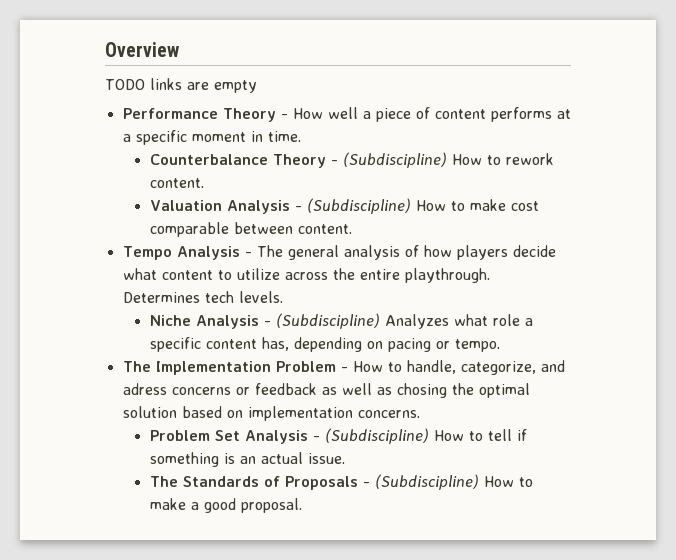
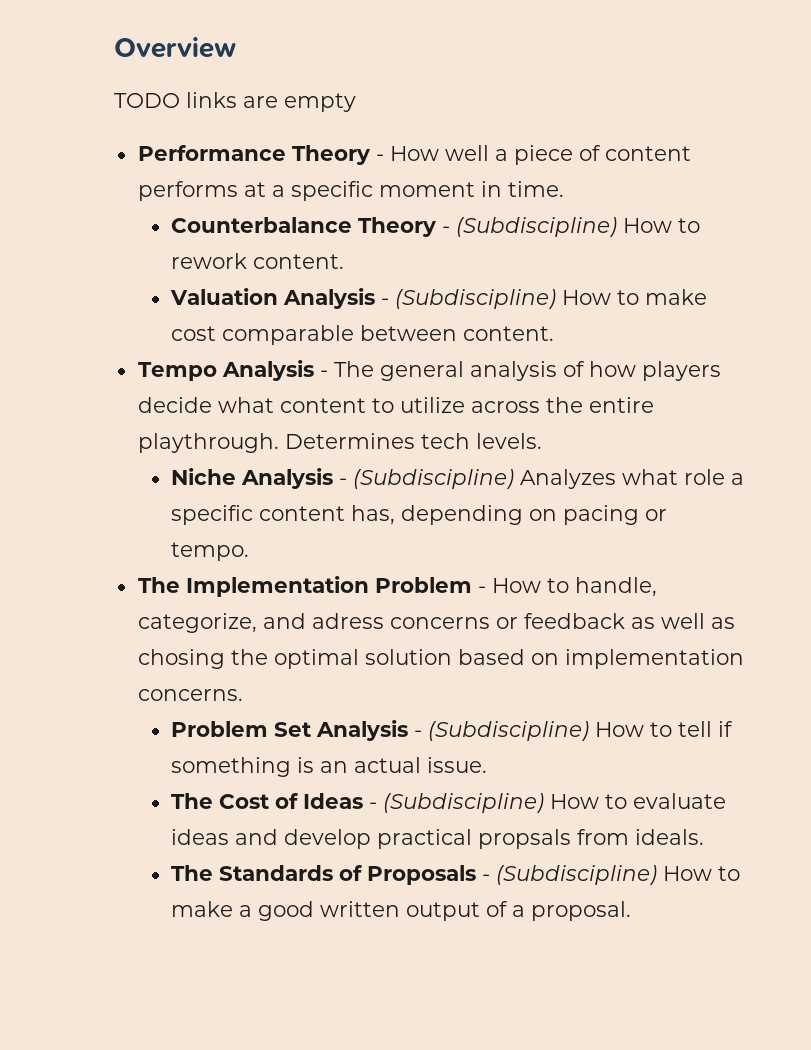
(345, 458) none -> [171,793,727,813] [171,829,705,849] // The Cost of Ideas - (Subdiscipline) How to evaluate ideas and develop practical propsals from ideals.
(236, 505) none -> [320,901,526,921] written output of a

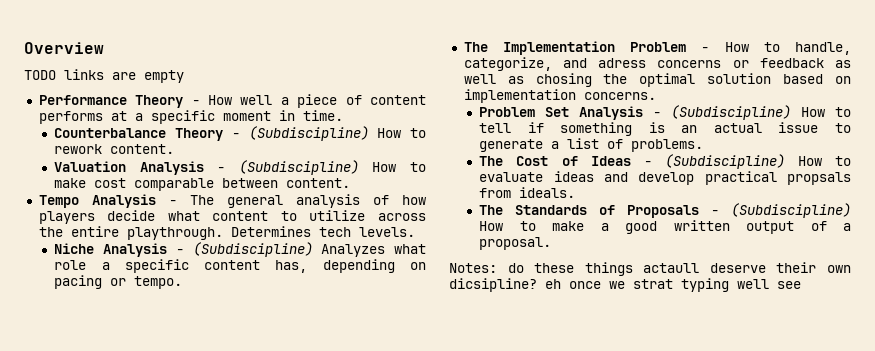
[427,757,488,773] issue. -> [778,122,851,133] [479,138,704,152] issue to generate a list of problems.
(632, 911) none -> [449,262,851,276] [449,278,801,292] // Notes: do these things actaull deserve their own dicsipline? eh once we strat typing well see

